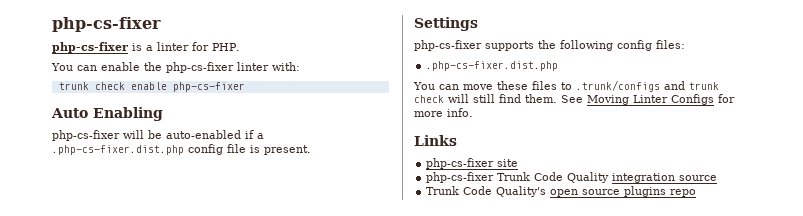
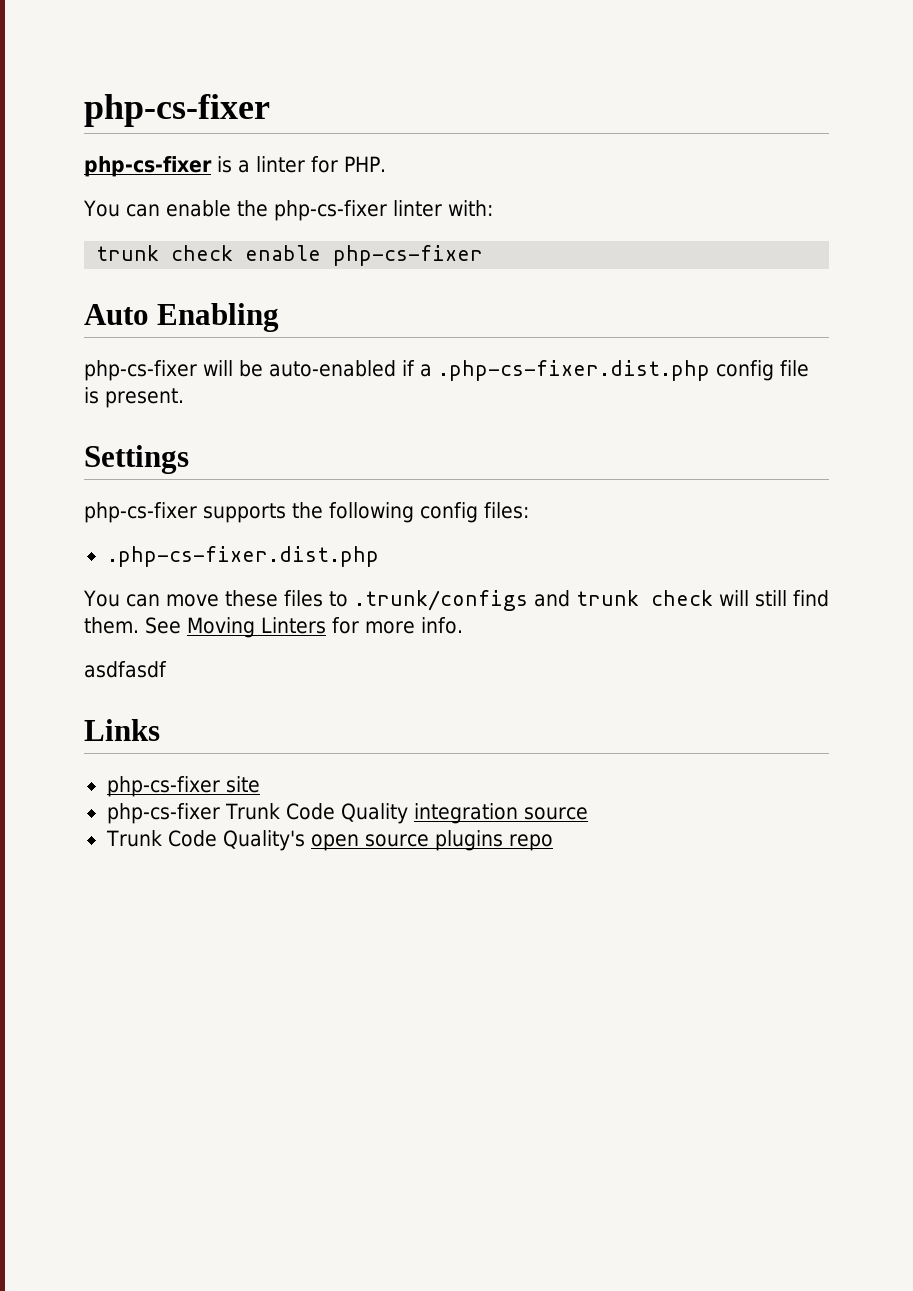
[633,94,714,105] Linter Configs -> [261,617,326,634] Linters
(473, 112) none -> [84,661,167,678] // asdfasdf

